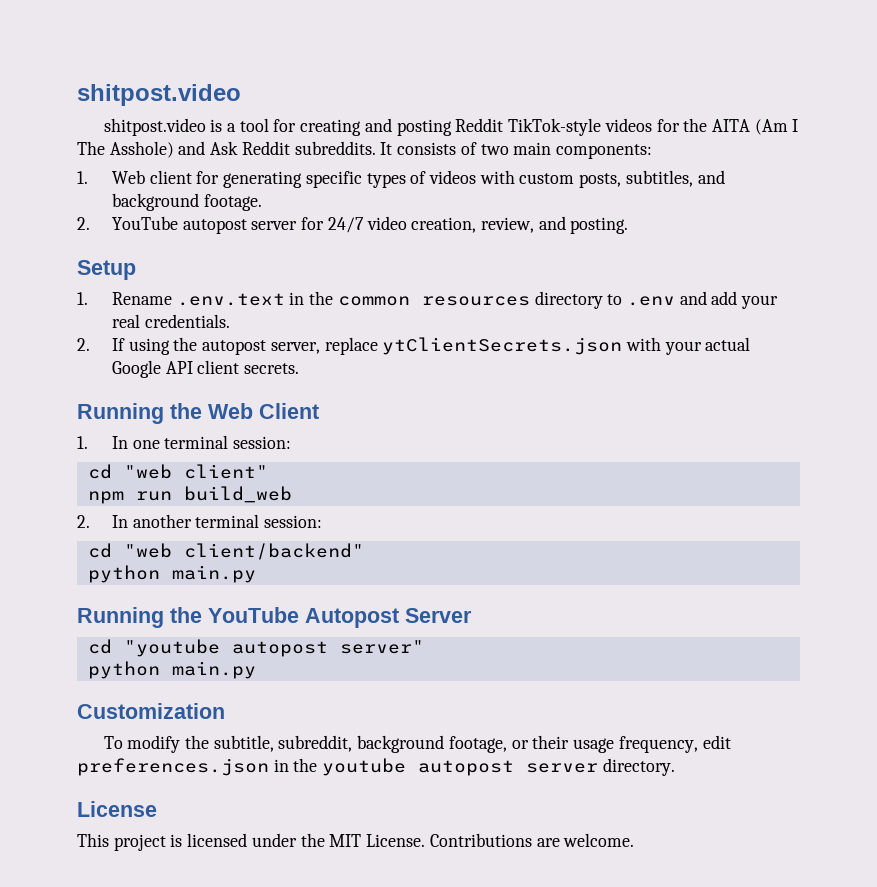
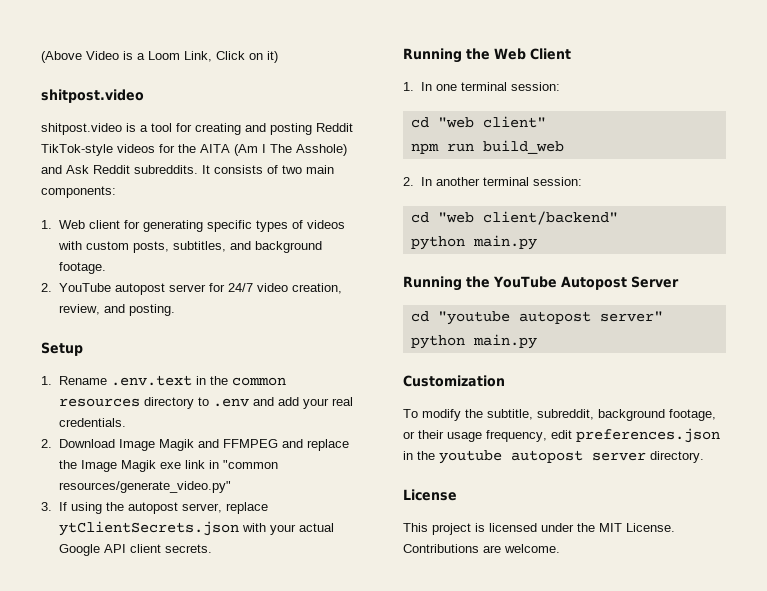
(77, 95) none -> [41,51,278,63] (Above Video is a Loom Link, Click on it) //
(90, 344) none -> [58,439,349,451] [58,460,278,472] [58,481,231,493] [41,502,52,511] Download Image Magik and FFMPEG and replace the Image Magik exe link in "common resources/generate_video.py" // 3.

